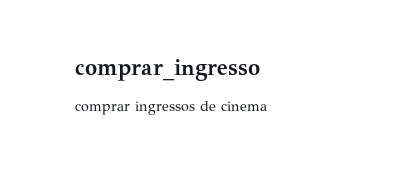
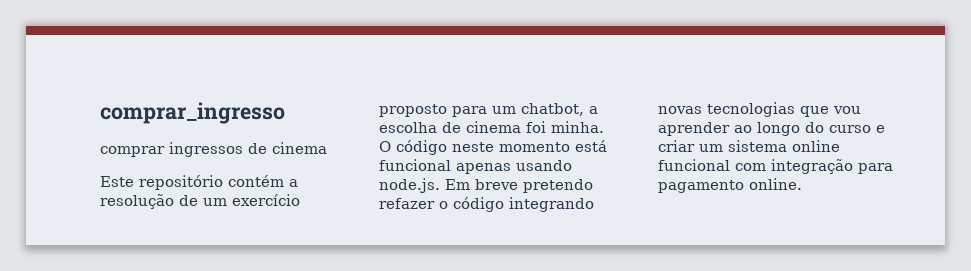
(267, 106) none -> [100,175,298,190] [100,194,300,209] [379,103,598,117] [379,121,604,133] [379,140,607,155] [379,159,572,174] [379,178,593,193] [379,197,594,212] [658,102,861,117] [658,122,885,136] [658,140,840,152] [658,159,893,174] [658,178,802,193] // Este repositório contém a resolução de um exercício proposto para um chatbot, a escolha de cinema foi minha. O código neste momento está funcional apenas usando node.js. Em breve pretendo refazer o código integrando novas tecnologias que vou aprender ao longo do curso e criar um sistema online funcional com integração para pagamento online.

